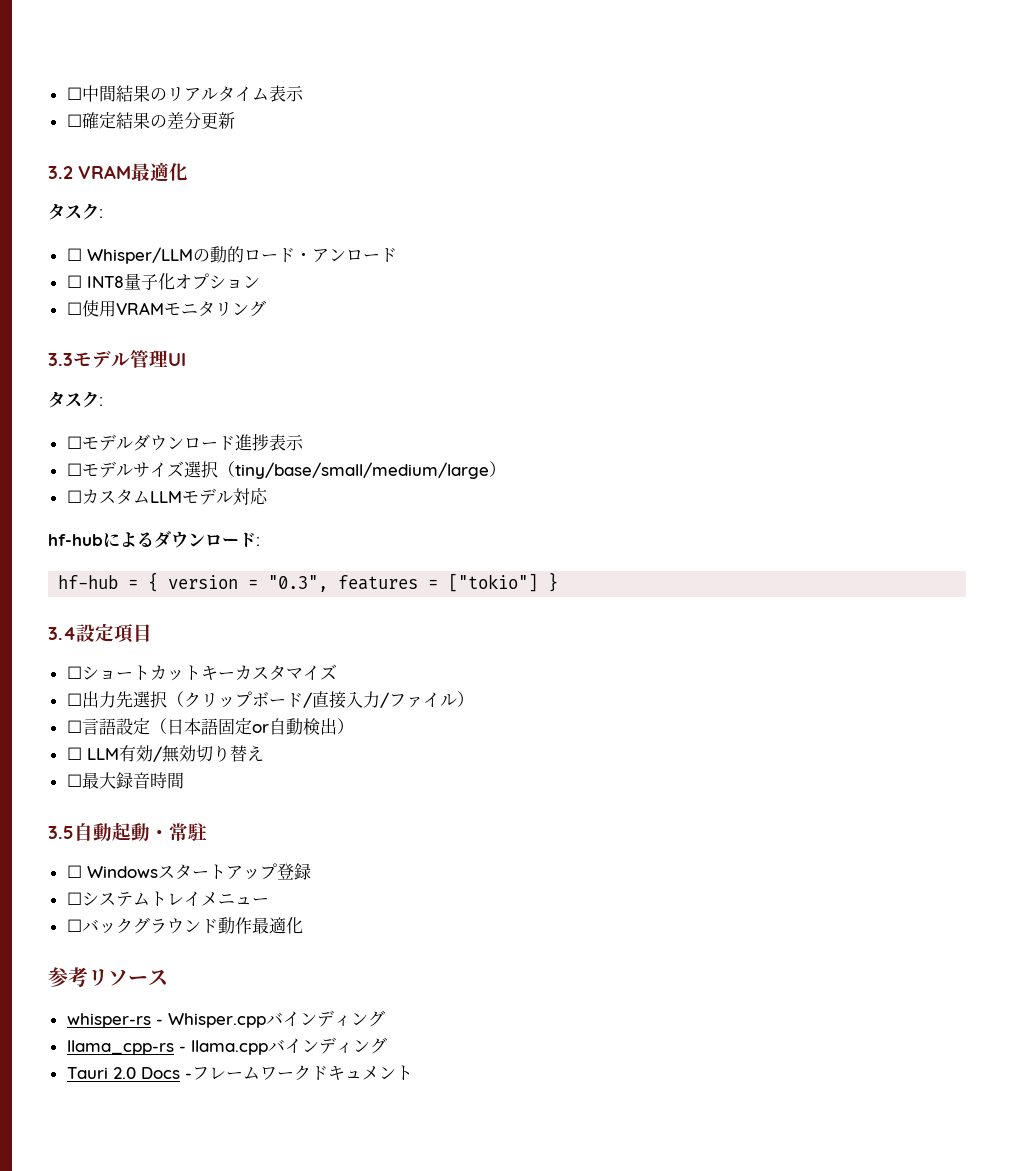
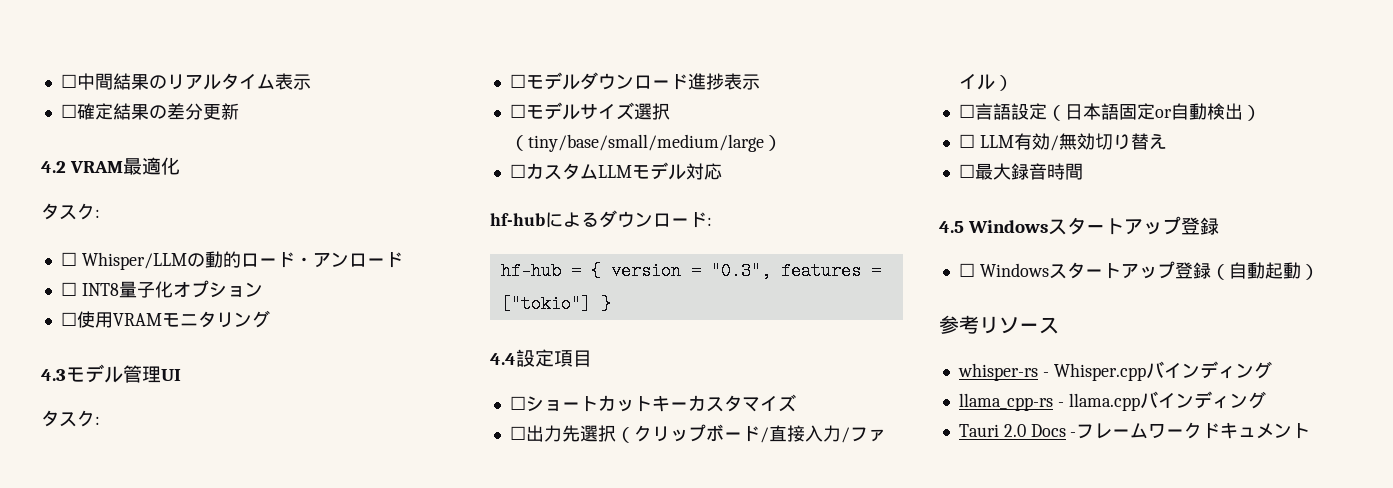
[48,166,73,179] 3.2 -> [41,161,66,173] 4.2
[48,353,73,366] 3.3 -> [41,369,66,381] 4.3
[48,627,76,640] 3.4 -> [490,353,516,365] 4.4
[48,822,207,842] 3.5自動起動・常駐 -> [939,216,1220,235] 4.5 Windowsスタートアップ登録
[66,891,269,907] [66,917,303,934] // ☐システムトレイメニュー // ☐バックグラウンド動作最適化 -> [1210,262,1319,280] （自動起動）

